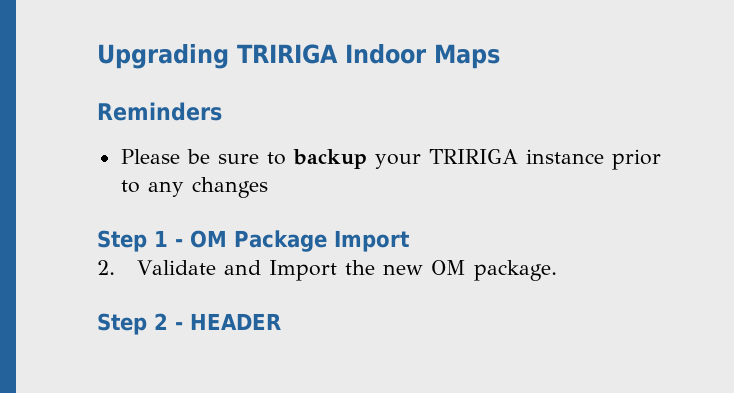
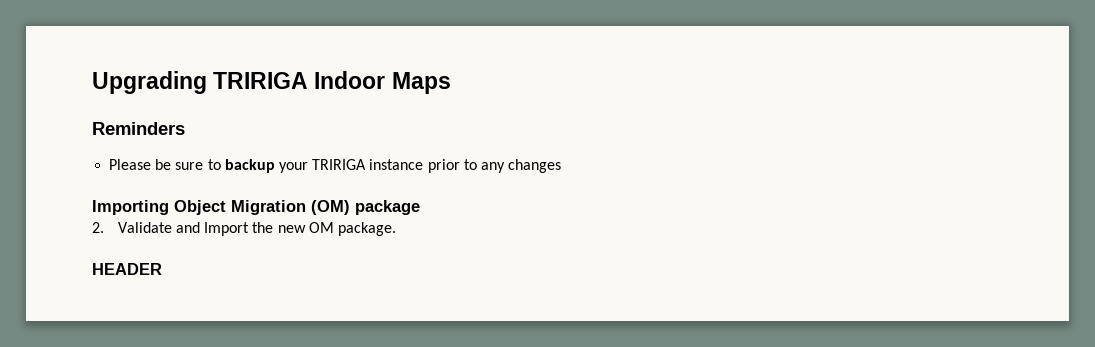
[97,230,410,252] Step 1 - OM Package Import -> [92,200,420,215] Importing Object Migration (OM) package
[97,313,183,335] Step 2 - -> (396, 229) none

